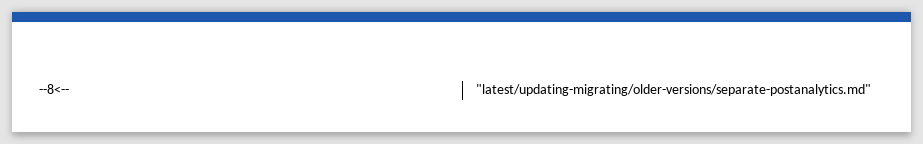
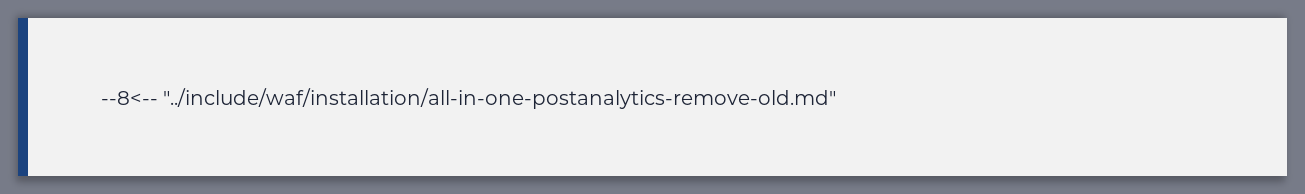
[476,84,871,96] "latest/updating-migrating/older-versions/separate-postanalytics.md" -> [163,88,837,109] "../include/waf/installation/all-in-one-postanalytics-remove-old.md"

